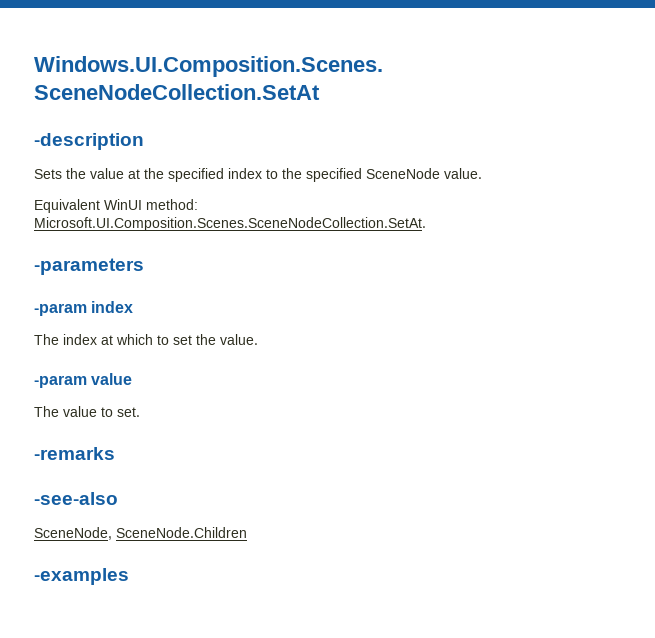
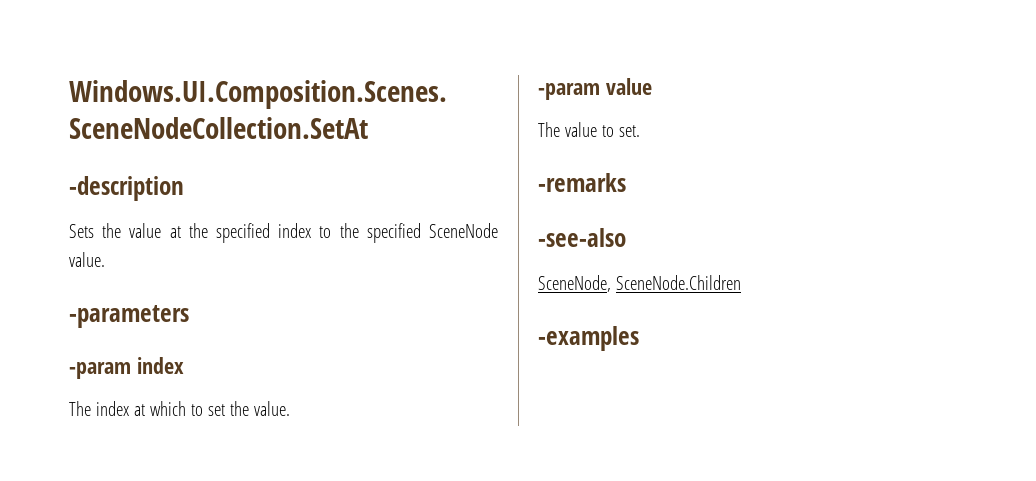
[34,199,198,213] [34,217,426,231] // Equivalent WinUI method: Microsoft.UI.Composition.Scenes.SceneNodeCollection.SetAt. -> (105, 259) none

